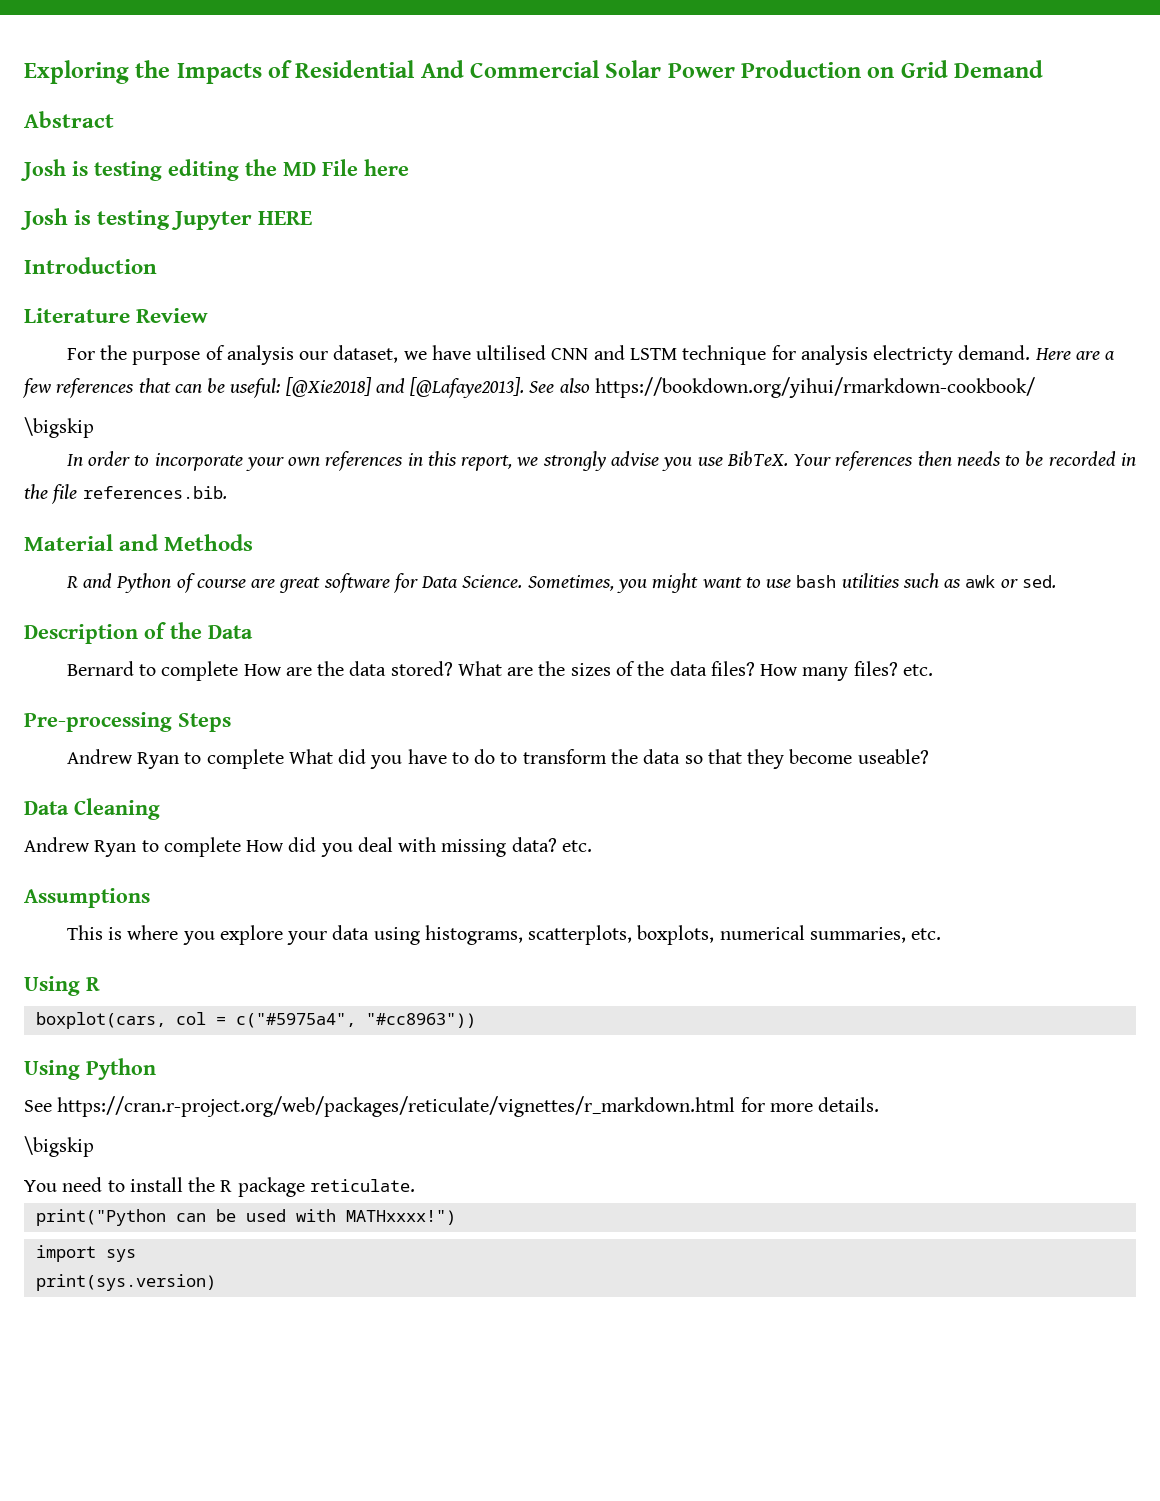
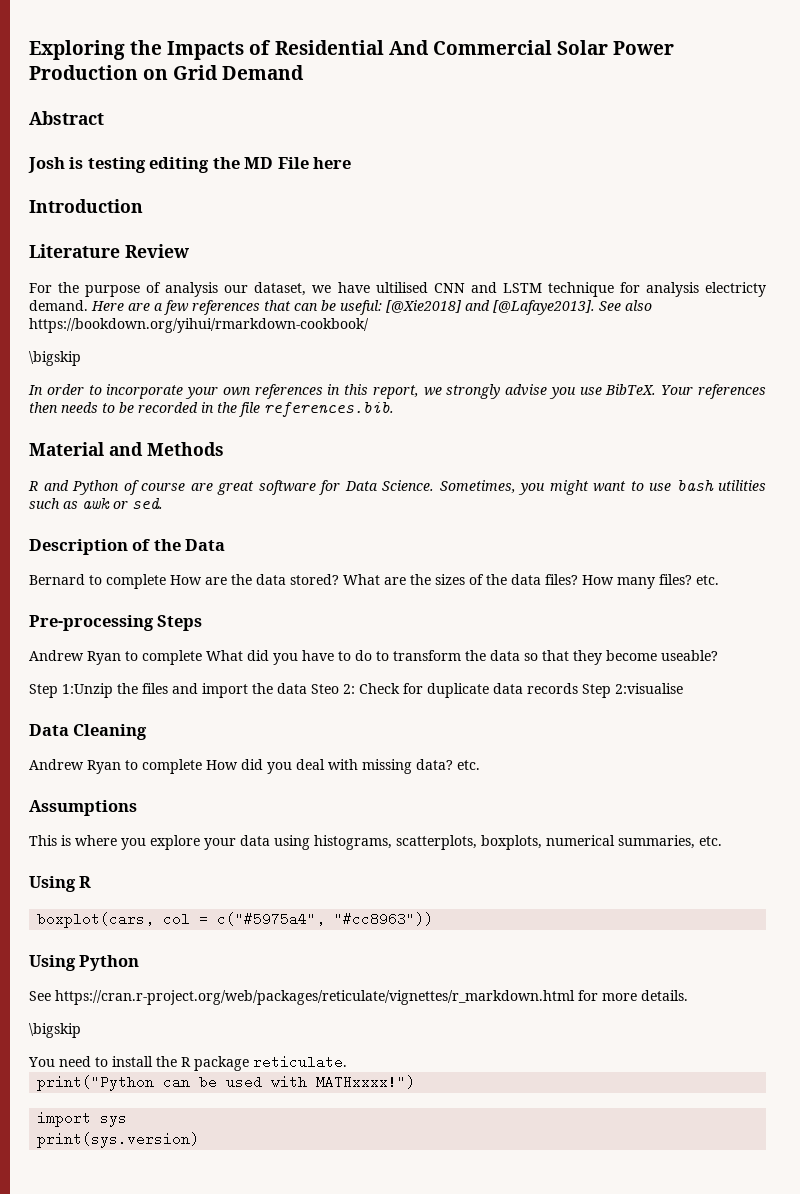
[20,208,313,230] // Josh is testing Jupyter HERE -> (352, 163) none
(929, 756) none -> [29,683,683,698] // Step 1:Unzip the files and import the data Steo 2: Check for duplicate data records Step 2:visualise

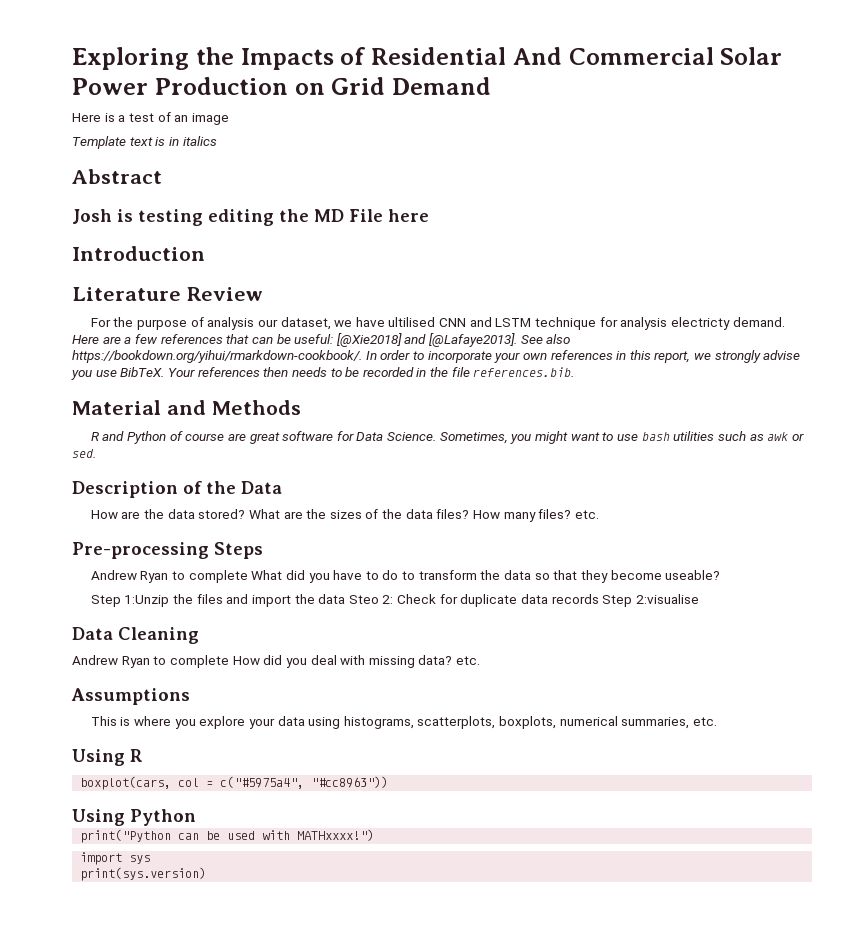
(305, 72) none -> [72,112,229,125] [72,136,217,149] // Here is a test of an image // Template text is in italics
[29,318,369,333] [29,351,81,366] https://bookdown.org/yihui/rmarkdown-cookbook/ // \bigskip // -> [72,350,362,363] https://bookdown.org/yihui/rmarkdown-cookbook/.
[29,574,166,589] Bernard to complete -> (282, 487) none
[29,990,688,1005] [29,1023,81,1038] [28,1055,347,1071] // See https://cran.r-project.org/web/packages/reticulate/vignettes/r_markdown.html for more details. // \bigskip // You need to install the R package reticulate. -> (196, 817) none

